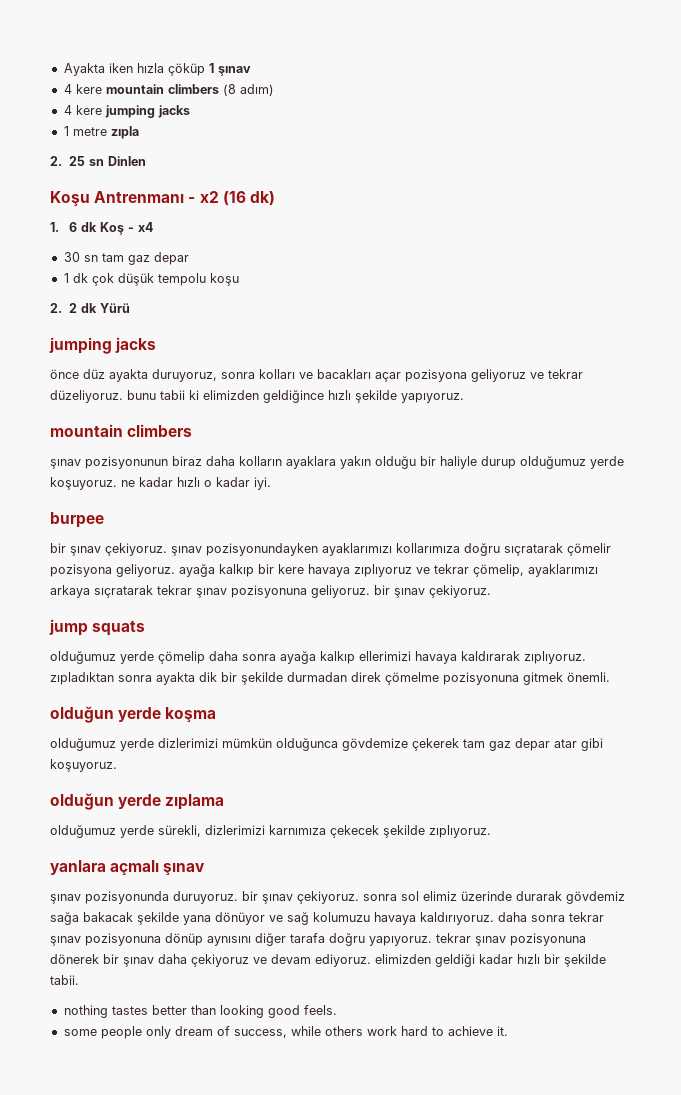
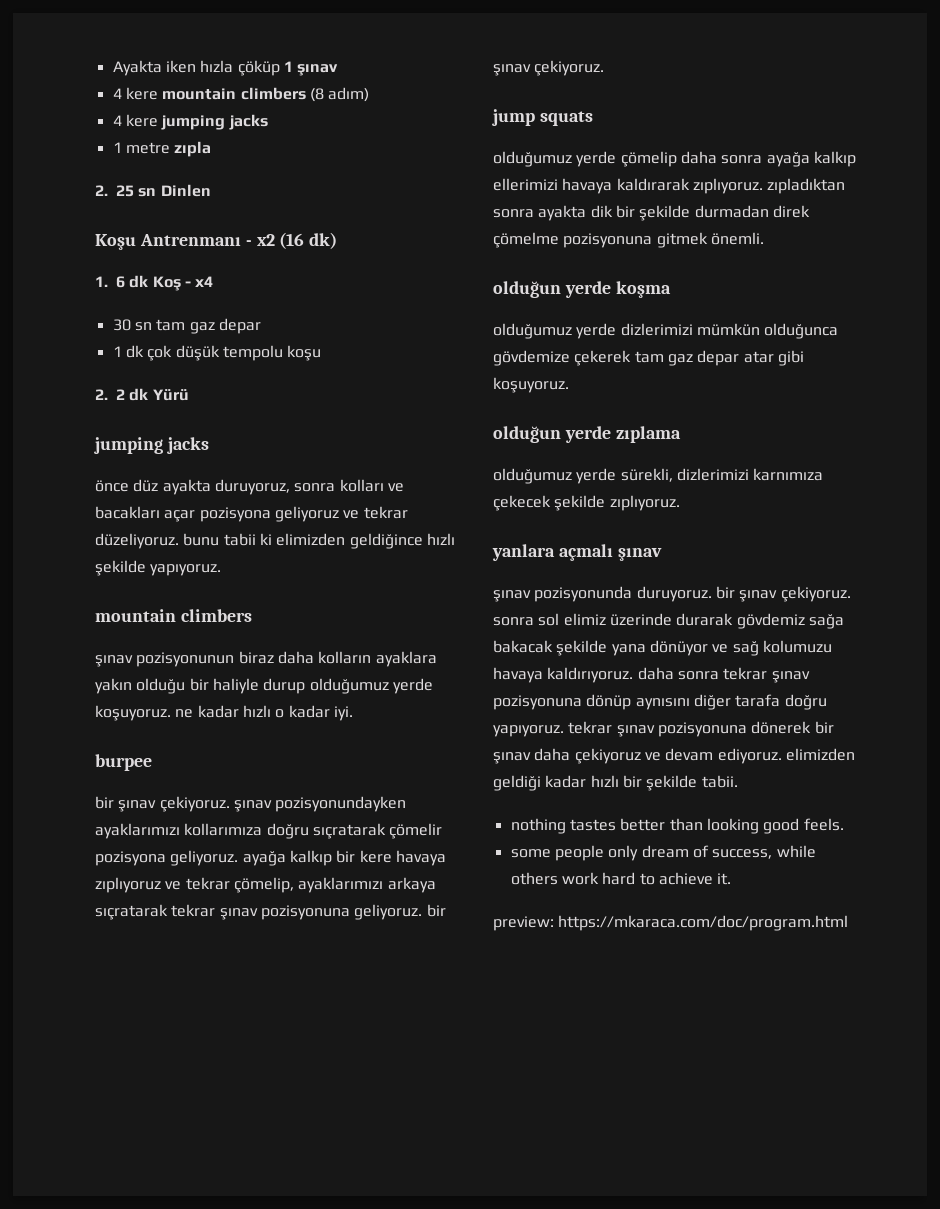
(508, 1031) none -> [493,915,849,931] // preview: https://mkaraca.com/doc/program.html

